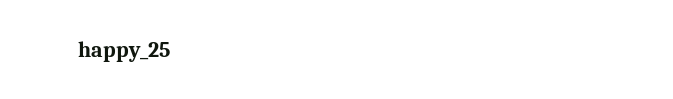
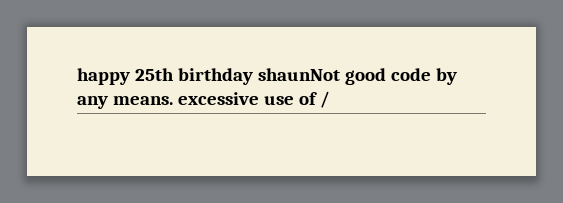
[78,41,170,62] happy_25 -> [77,68,457,85] [77,91,330,109] happy 25th birthday shaunNot good code by any means. excessive use of /

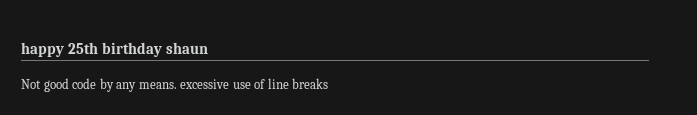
[257,68,340,81] shaunNot -> [166,42,209,54] [21,79,41,89] shaun // Not
[319,91,330,108] / -> [267,78,329,89] line breaks

